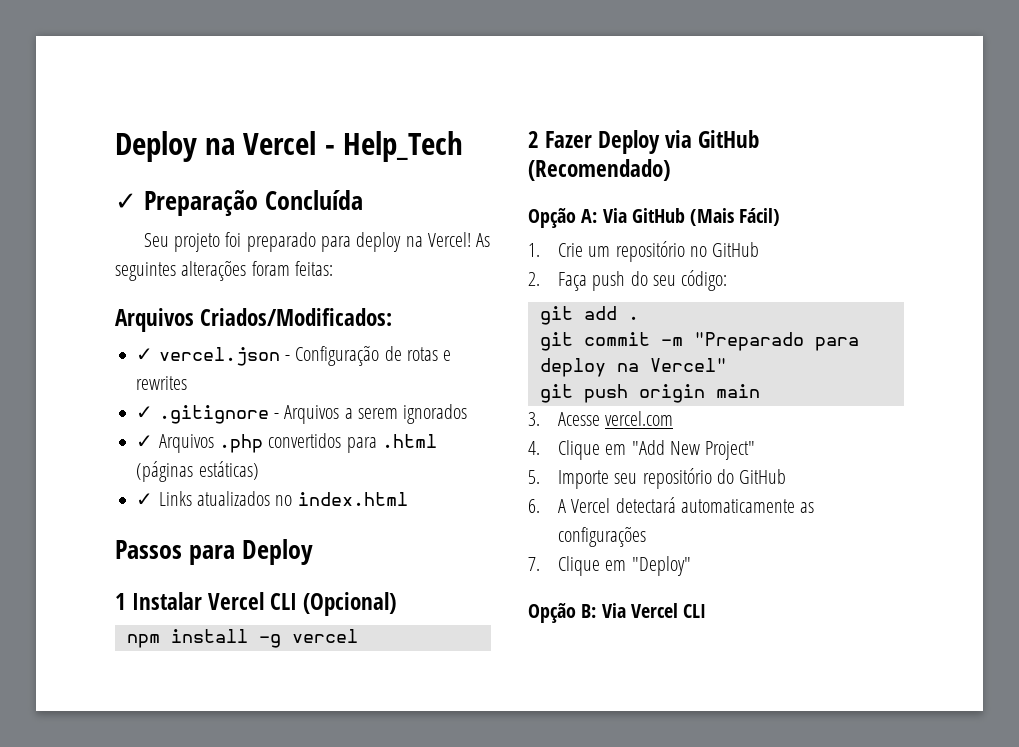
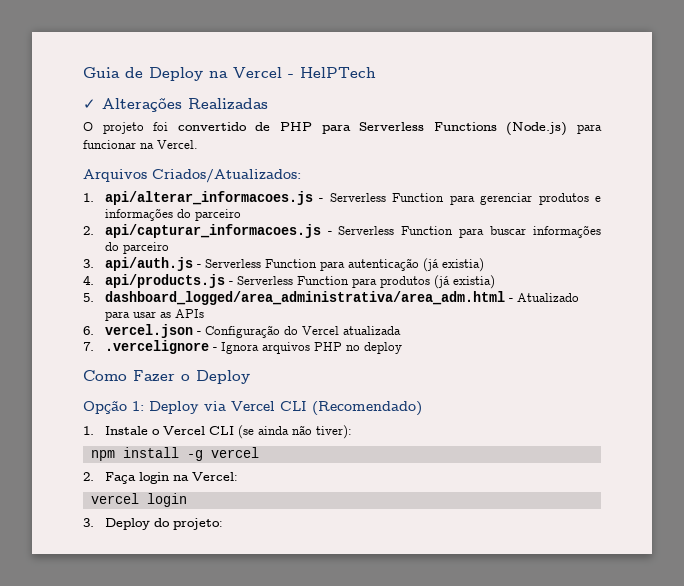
(115, 146) none -> [83,67,143,78] Guia de
[342,131,463,162] [115,190,364,216] [143,232,491,252] [115,260,333,281] [115,308,393,332] [136,345,452,366] [136,376,188,390] [136,404,468,424] [136,433,437,453] [136,461,259,482] [136,491,408,506] [115,539,314,565] [115,592,397,616] [126,629,358,648] [528,130,760,154] [528,159,670,181] [528,208,781,228] [528,241,760,262] [528,270,728,291] [539,306,639,325] [539,332,859,351] [539,358,727,377] [539,384,760,403] [528,411,674,426] [528,440,756,460] [528,468,787,489] [528,497,815,513] [558,526,647,547] [528,556,691,576] [528,603,707,623] Help_Tech // ✓ Preparação Concluída // Seu projeto foi preparado para deploy na Vercel! As seguintes alterações foram feitas: // Arquivos Criados/Modificados: // ✓ vercel.json - Configuração de rotas e rewrites // ✓ .gitignore - Arquivos a serem ignorados // ✓ Arquivos .php convertidos para .html (páginas estáticas) // ✓ Links atualizados no index.html // Passos para Deploy // 1 Instalar Vercel CLI (Opcional) // npm install -g vercel // 2 Fazer Deploy via GitHub (Recomendado) // Opção A: Via GitHub (Mais Fácil) // 1. Crie um repositório no GitHub // 2. Faça push do seu código: // git add . // git commit -m "Preparado para deploy na Vercel" // git push origin main // 3. Acesse vercel.com // 4. Clique em "Add New Project" // 5. Importe seu repositório do GitHub // 6. A Vercel detectará automaticamente as configurações // 7. Clique em "Deploy" // Opção B: Via Vercel CLI -> [300,67,376,78] [83,97,268,112] [83,122,603,136] [83,140,198,149] [83,169,301,183] [83,191,601,205] [104,208,241,221] [83,224,601,238] [104,242,169,254] [83,257,484,272] [83,274,495,289] [83,291,579,305] [104,309,204,321] [83,324,401,338] [83,340,402,354] [83,370,250,384] [83,400,422,416] [83,425,352,439] [90,447,259,461] [83,472,238,484] [90,493,187,507] [83,518,223,530] HelPTech // ✓ Alterações Realizadas // O projeto foi convertido de PHP para Serverless Functions (Node.js) para funcionar na Vercel. // Arquivos Criados/Atualizados: // 1. api/alterar_informacoes.js - Serverless Function para gerenciar produtos e informações do parceiro // 2. api/capturar_informacoes.js - Serverless Function para buscar informações do parceiro // 3. api/auth.js - Serverless Function para autenticação (já existia) // 4. api/products.js - Serverless Function para produtos (já existia) // 5. dashboard_logged/area_administrativa/area_adm.html - Atualizado para usar as APIs // 6. vercel.json - Configuração do Vercel atualizada // 7. .vercelignore - Ignora arquivos PHP no deploy // Como Fazer o Deploy // Opção 1: Deploy via Vercel CLI (Recomendado) // 1. Instale o Vercel CLI (se ainda não tiver): // npm install -g vercel // 2. Faça login na Vercel: // vercel login // 3. Deploy do projeto:

